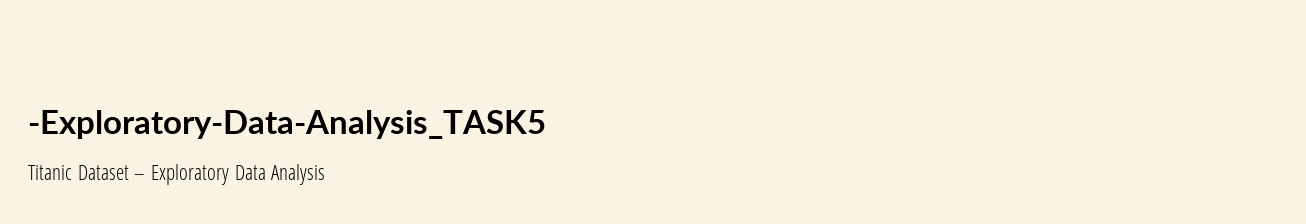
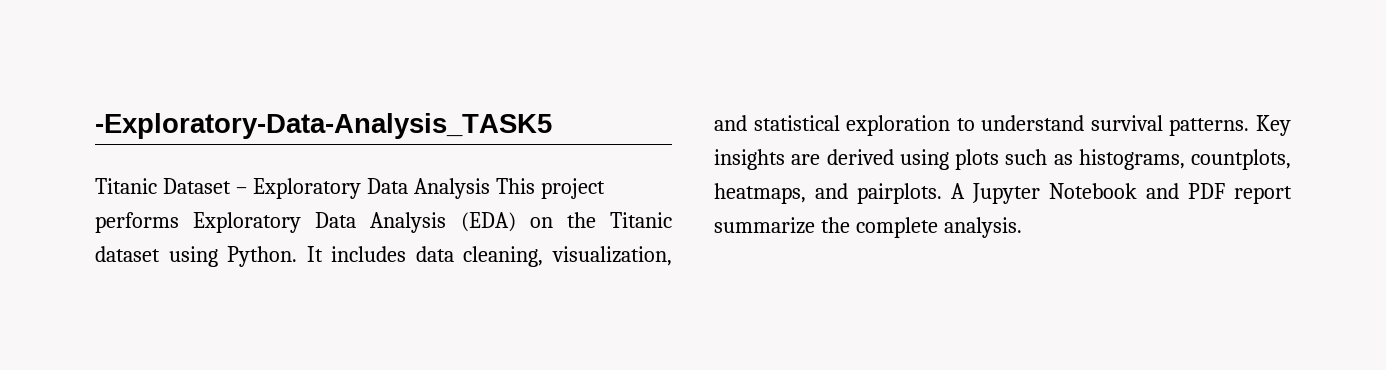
(326, 174) none -> [495,178,605,199] [95,212,672,233] [95,246,672,267] [714,115,1291,136] [714,149,1291,170] [714,183,1292,204] [714,217,1022,238] This project performs Exploratory Data Analysis (EDA) on the Titanic dataset using Python. It includes data cleaning, visualization, and statistical exploration to understand survival patterns. Key insights are derived using plots such as histograms, countplots, heatmaps, and pairplots. A Jupyter Notebook and PDF report summarize the complete analysis.

